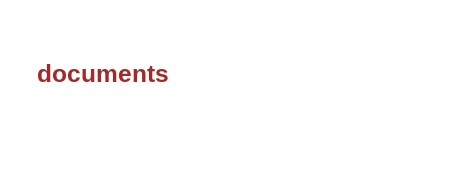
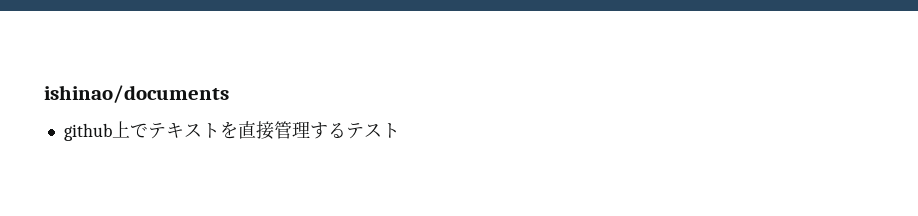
[37,64,169,82] documents -> [44,85,229,103] [63,121,400,141] ishinao/documents // github上でテキストを直接管理するテスト

